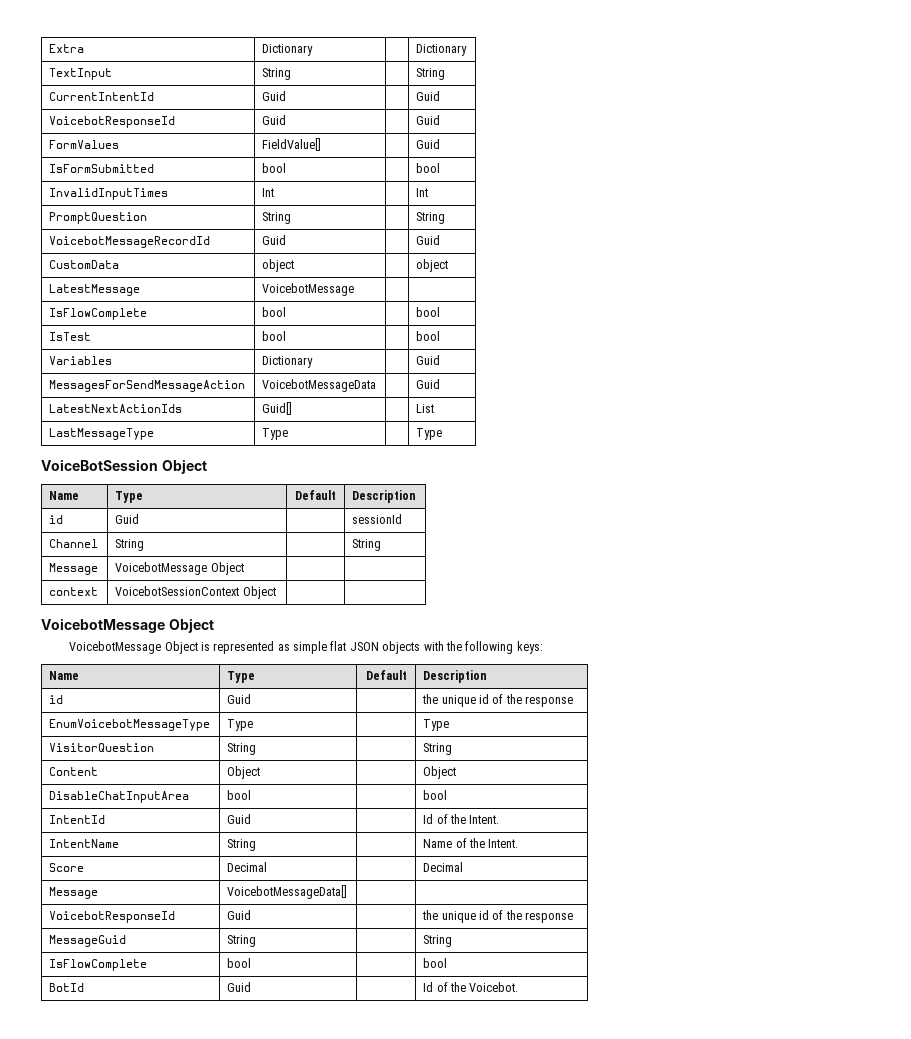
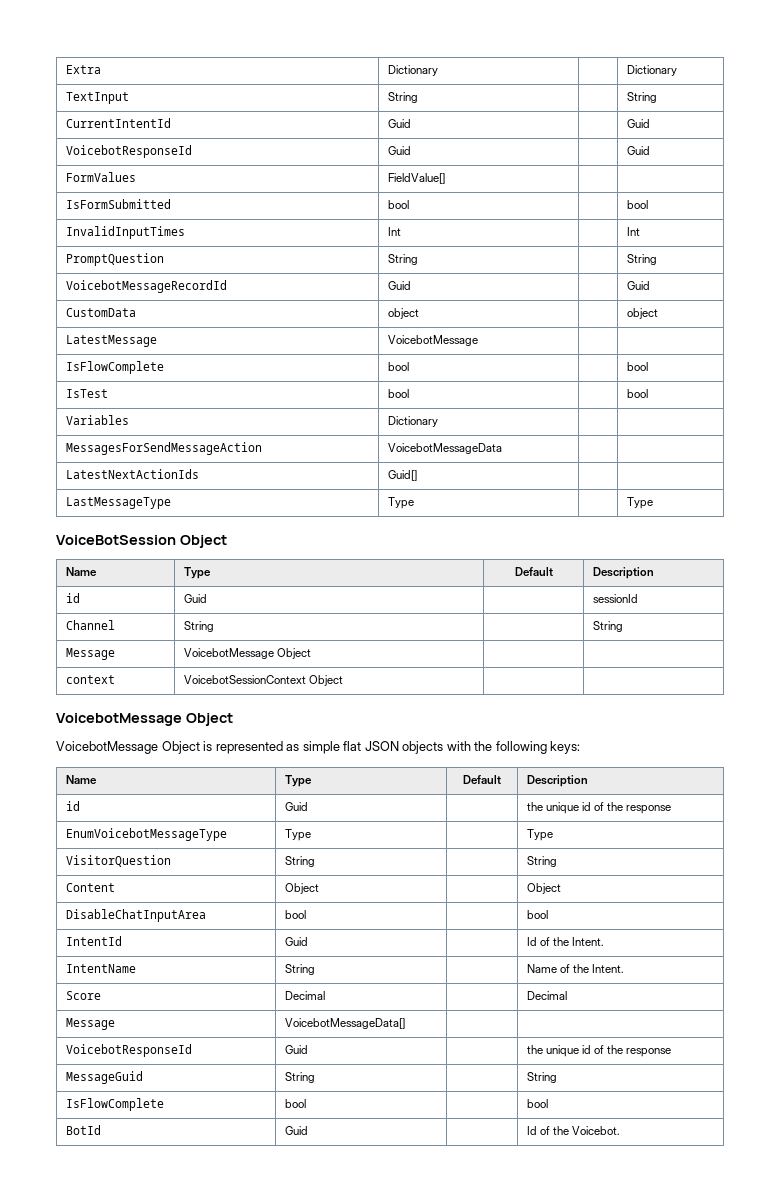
[416,139,441,149] Guid -> (445, 178) none
[416,355,441,365] Guid -> (438, 421) none
[416,379,441,389] Guid -> (502, 448) none
[416,404,435,413] List -> (417, 475) none

